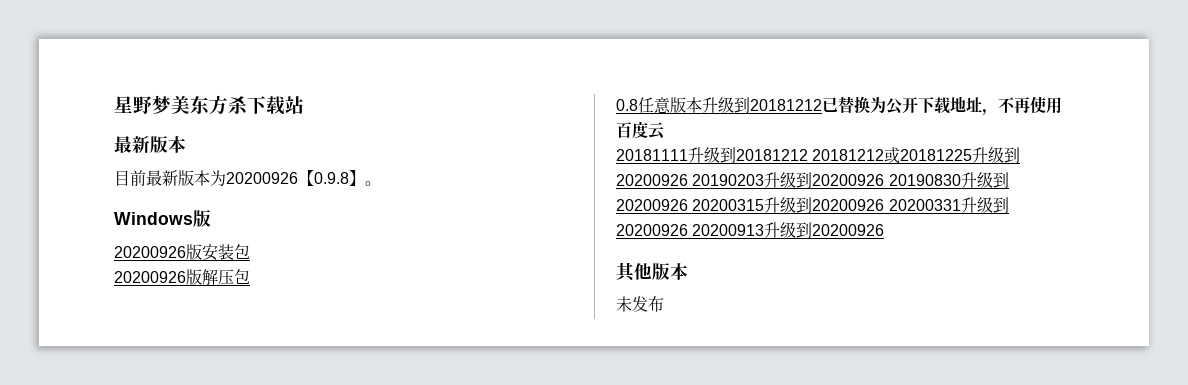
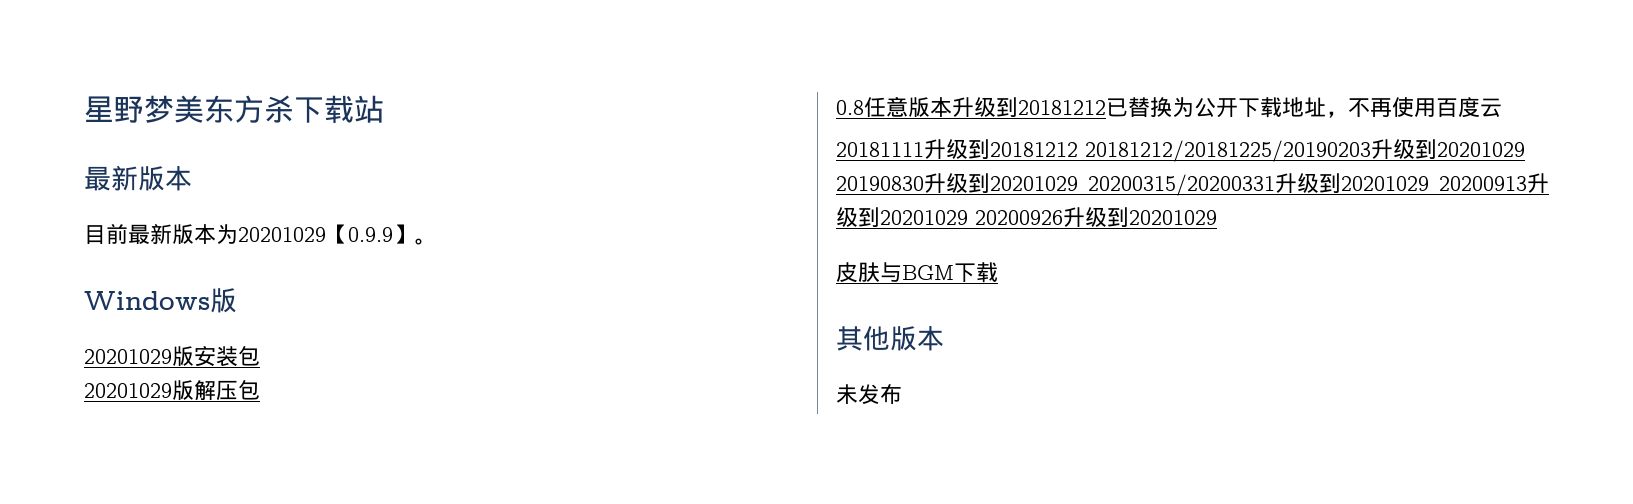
[226,170,349,186] 20200926【0.9.8 -> [238,224,393,244] 20201029【0.9.9
[114,246,186,258] 20200926 -> [84,349,172,364] 20201029
[114,271,186,283] 20200926 -> [84,383,172,398] 20201029
[812,147,1021,164] [616,172,1009,188] [616,197,1009,213] [616,224,688,236] 20181212或20181225升级到20200926 20190203升级到20200926 20190830升级到20200926 20200315升级到20200926 20200331升级到20200926 -> [1085,139,1525,162] [836,173,1429,196] 20181212/20181225/20190203升级到20201029 20190830升级到20201029 20200315/20200331升级到20201029
[812,224,885,236] 20200926 -> [880,207,1217,227] [836,262,998,283] 20201029 20200926升级到20201029 // 皮肤与BGM下载

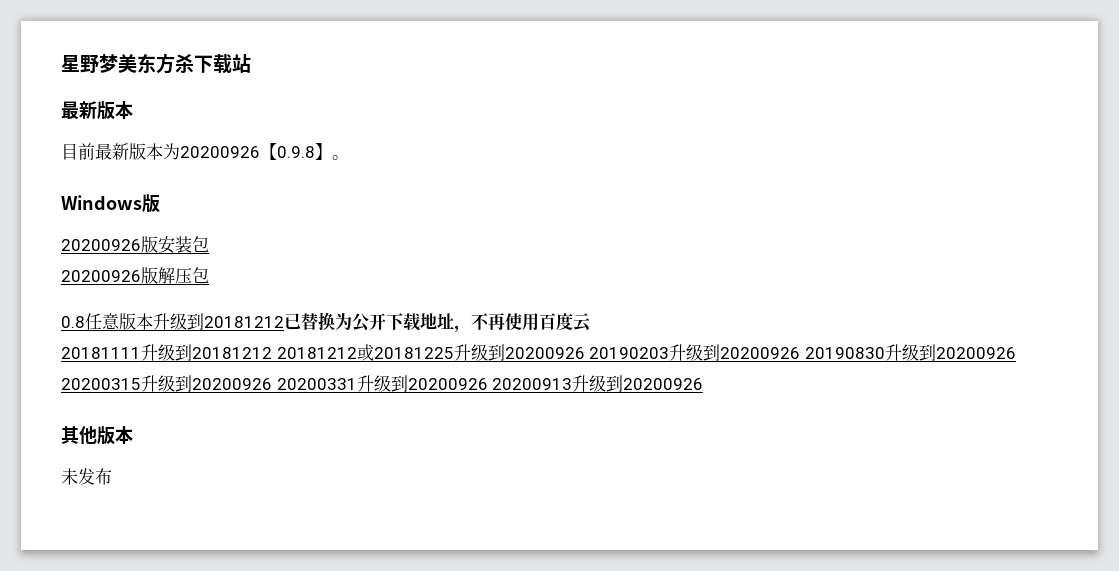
[238,224,393,244] 20201029【0.9.9 -> [180,143,315,160] 20200926【0.9.8
[84,349,172,364] 20201029 -> [61,239,141,251] 20200926
[84,383,172,398] 20201029 -> [61,270,141,282] 20200926
[1085,139,1525,162] [836,173,1429,196] 20181212/20181225/20190203升级到20201029 20190830升级到20201029 20200315/20200331升级到20201029 -> [276,344,1016,361] [61,375,488,392] 20181212或20181225升级到20200926 20190203升级到20200926 20190830升级到20200926 20200315升级到20200926 20200331升级到20200926
[880,207,1217,227] [836,262,998,283] 20201029 20200926升级到20201029 // 皮肤与BGM下载 -> [623,378,704,390] 20200926

